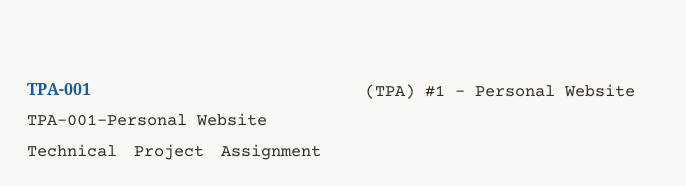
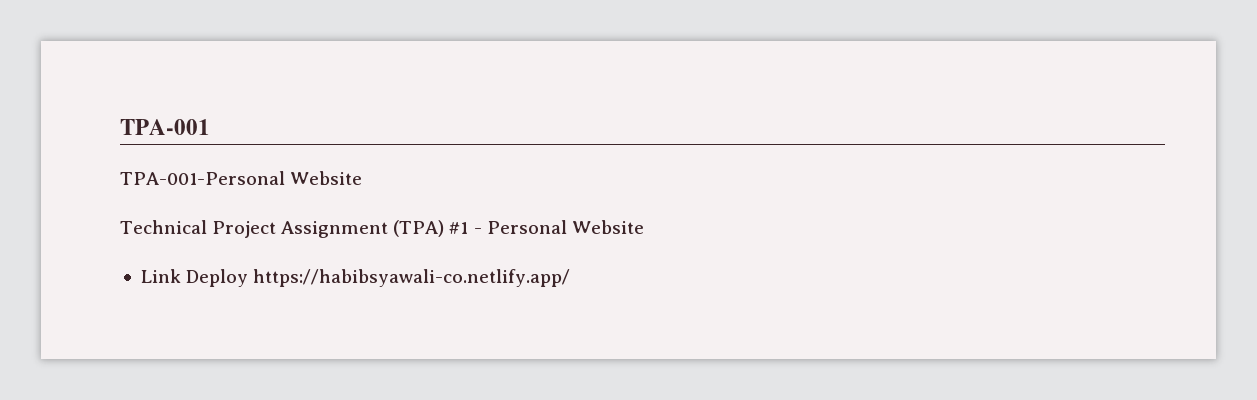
(635, 90) none -> [140,269,571,287] // Link Deploy https://habibsyawali-co.netlify.app/

